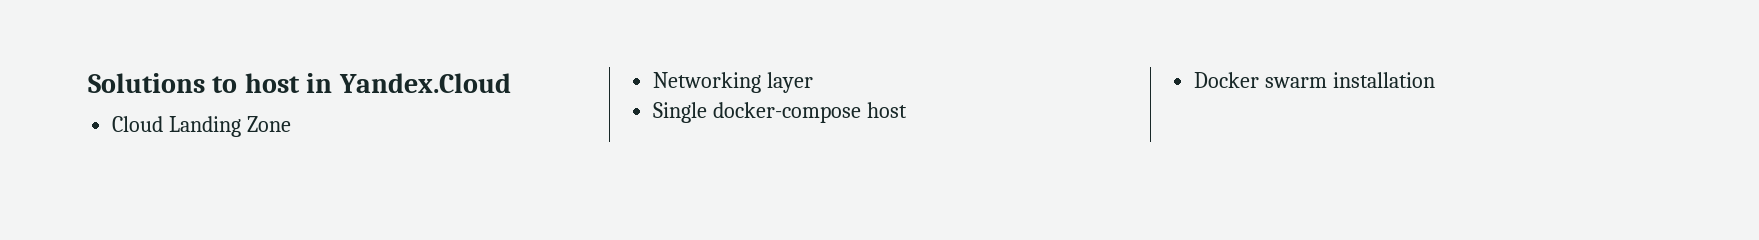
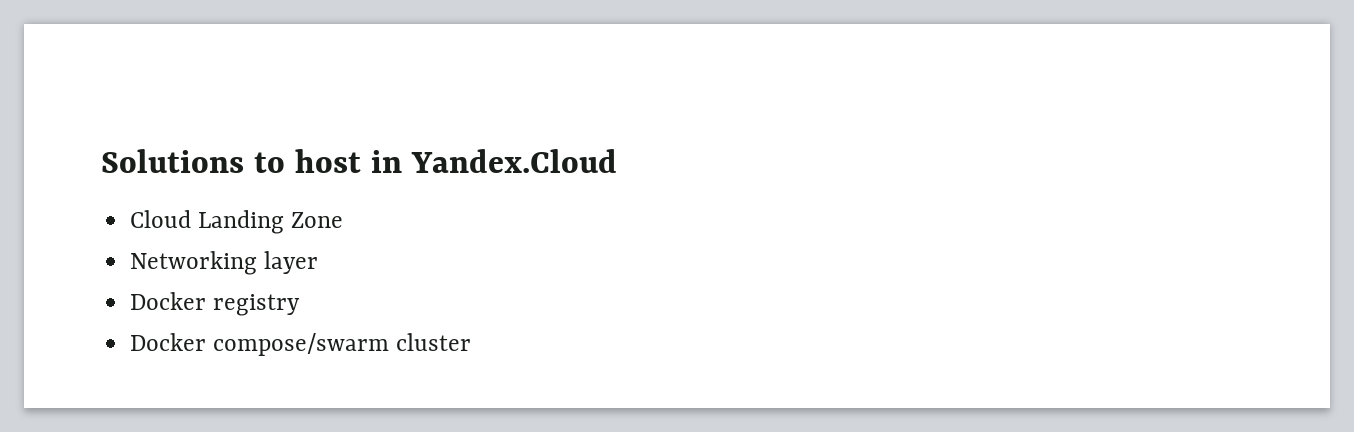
[653,102,908,123] [1194,72,1436,88] Single docker-compose host // Docker swarm installation -> [130,292,301,316] [130,333,472,356] Docker registry // Docker compose/swarm cluster

